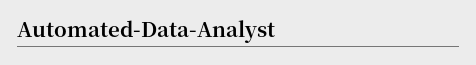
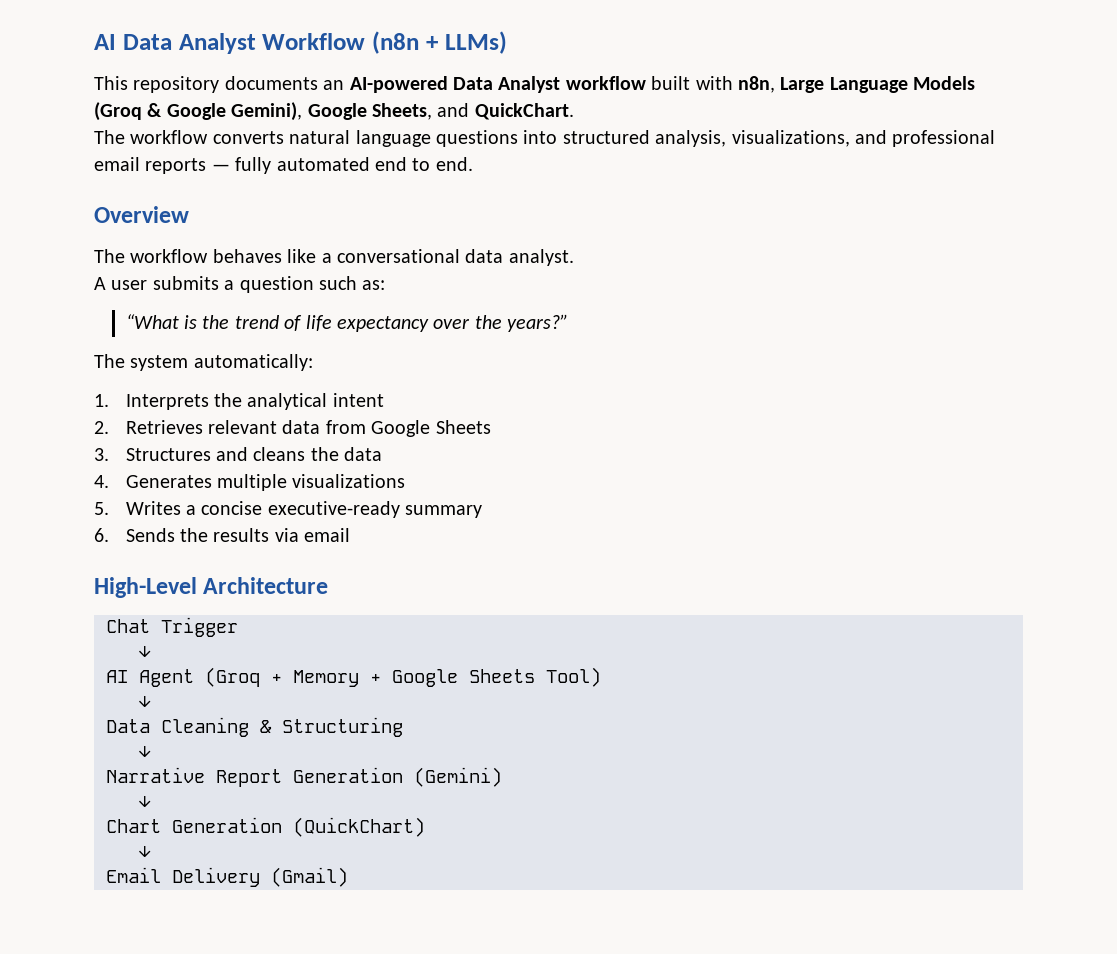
[17,20,275,43] Automated-Data-Analyst -> [94,31,507,54] [94,76,976,93] [94,102,574,121] [94,130,996,147] [94,157,473,174] [94,206,189,223] [94,249,574,266] [94,276,386,293] [125,314,569,332] [94,354,313,371] [94,393,384,410] [94,420,491,437] [94,447,383,461] [94,474,406,491] [94,501,483,518] [94,528,351,542] [94,577,329,598] [106,617,238,637] [138,646,151,658] [106,667,601,687] [138,696,151,708] [106,717,403,737] [138,746,151,758] [106,767,502,787] [138,796,151,808] [106,817,425,837] [138,846,151,858] [106,867,348,887] AI Data Analyst Workflow (n8n + LLMs) // This repository documents an AI-powered Data Analyst workflow built with n8n, Large Language Models (Groq & Google Gemini), Google Sheets, and QuickChart. // The workflow converts natural language questions into structured analysis, visualizations, and professional email reports — fully automated end to end. // Overview // The workflow behaves like a conversational data analyst. // A user submits a question such as: // “What is the trend of life expectancy over the years?” // The system automatically: // 1. Interprets the analytical intent // 2. Retrieves relevant data from Google Sheets // 3. Structures and cleans the data // 4. Generates multiple visualizations // 5. Writes a concise executive-ready summary // 6. Sends the results via email // High-Level Architecture // Chat Trigger // ↓ // AI Agent (Groq + Memory + Google Sheets Tool) // ↓ // Data Cleaning & Structuring // ↓ // Narrative Report Generation (Gemini) // ↓ // Chart Generation (QuickChart) // ↓ // Email Delivery (Gmail)

